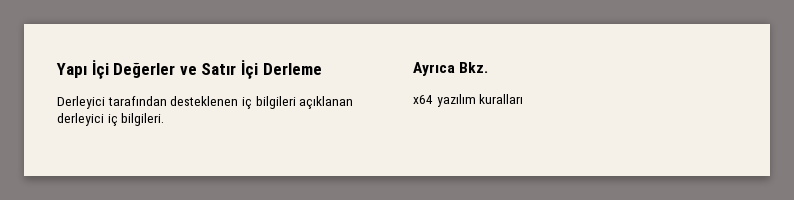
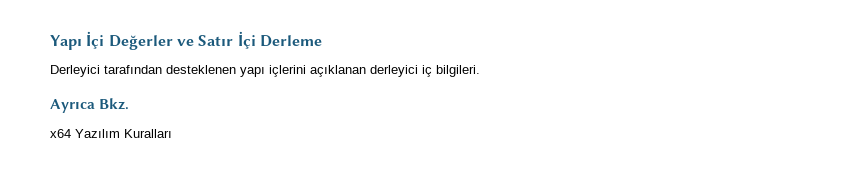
[241,96,296,109] iç bilgileri -> [240,65,306,77] yapı içlerini
[436,94,524,107] yazılım kuralları -> [75,129,172,138] Yazılım Kuralları

